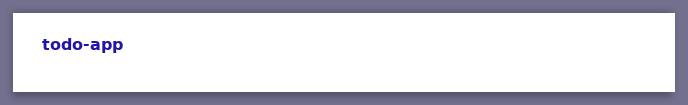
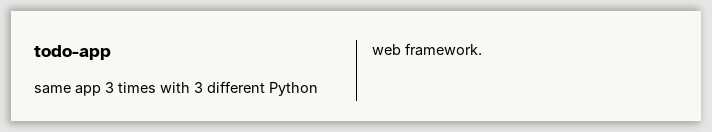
(123, 45) none -> [34,81,318,96] [372,43,482,56] // same app 3 times with 3 different Python web framework.

